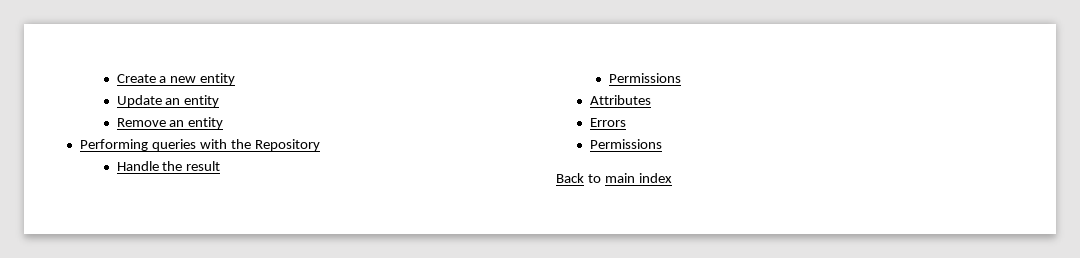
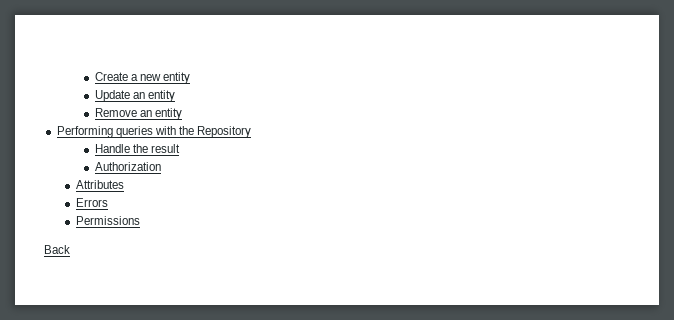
[608,73,681,83] Permissions -> [94,162,161,171] Authorization
[587,173,672,183] to main index -> (70, 249) none

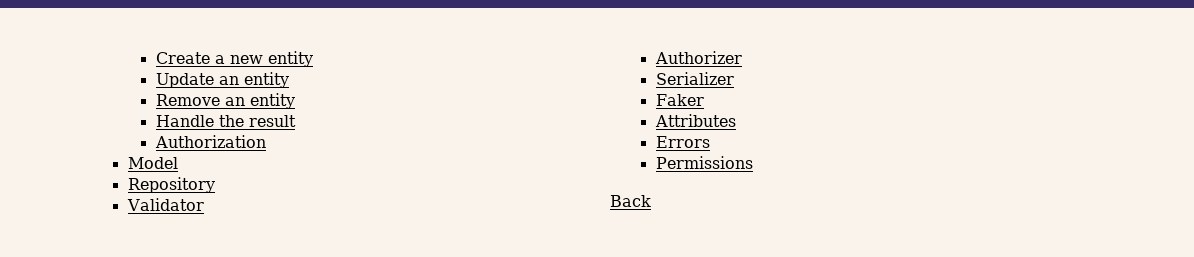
[56,126,252,138] // Performing queries with the Repository -> (295, 101) none
(161, 166) none -> [127,157,178,169] [127,177,215,193] [126,198,204,211] [654,51,742,64] [655,72,734,85] [655,94,704,106] // Model // Repository // Validator // Authorizer // Serializer // Faker

